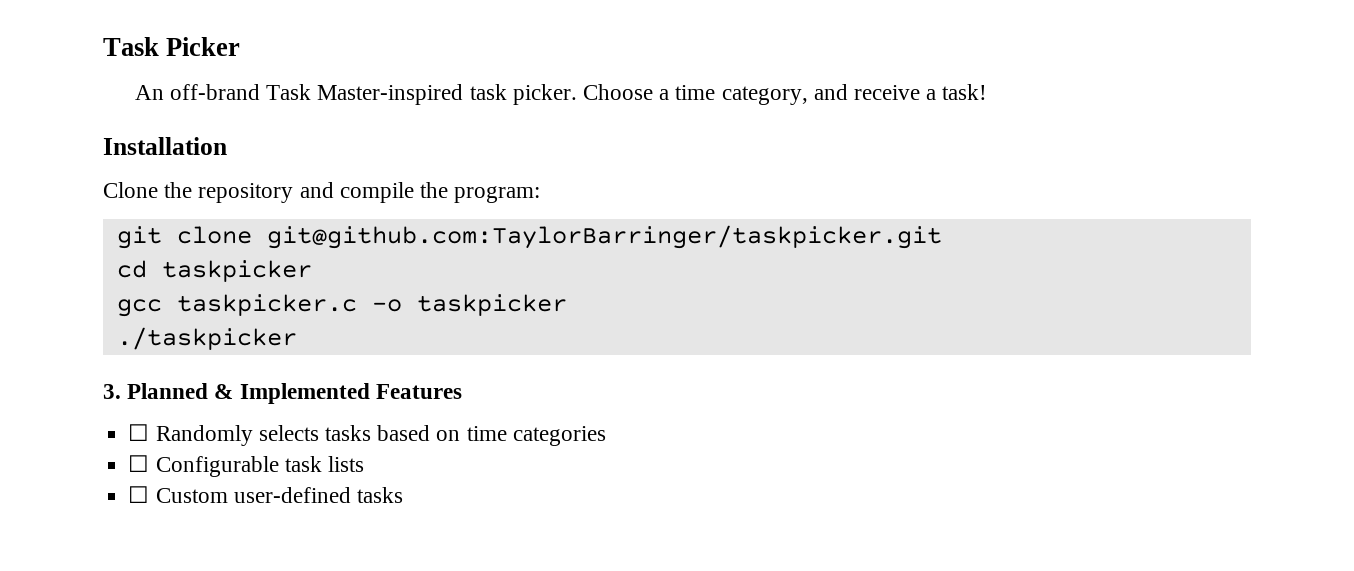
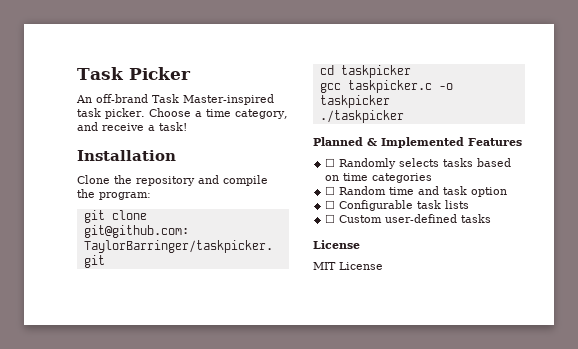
[103,384,121,399] 3. -> (404, 116) none
(606, 436) none -> [325,186,508,197] // ☐ Random time and task option
(403, 495) none -> [313,240,360,249] [313,262,383,270] // License // MIT License

